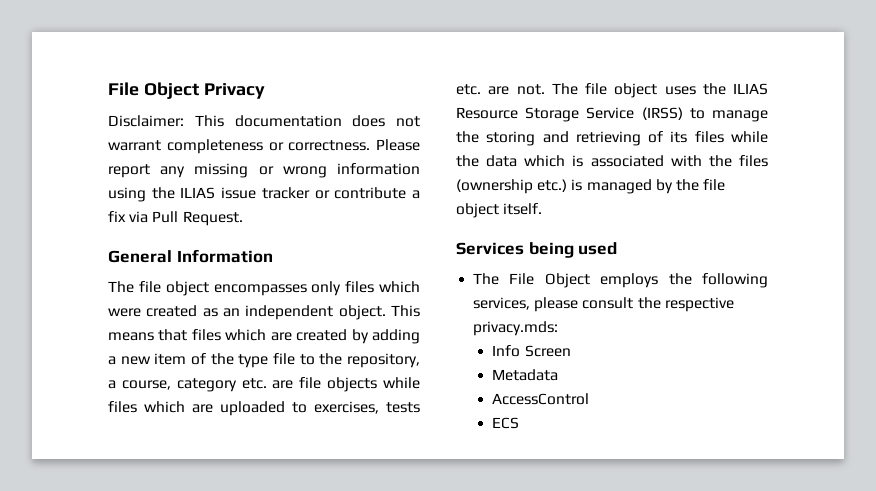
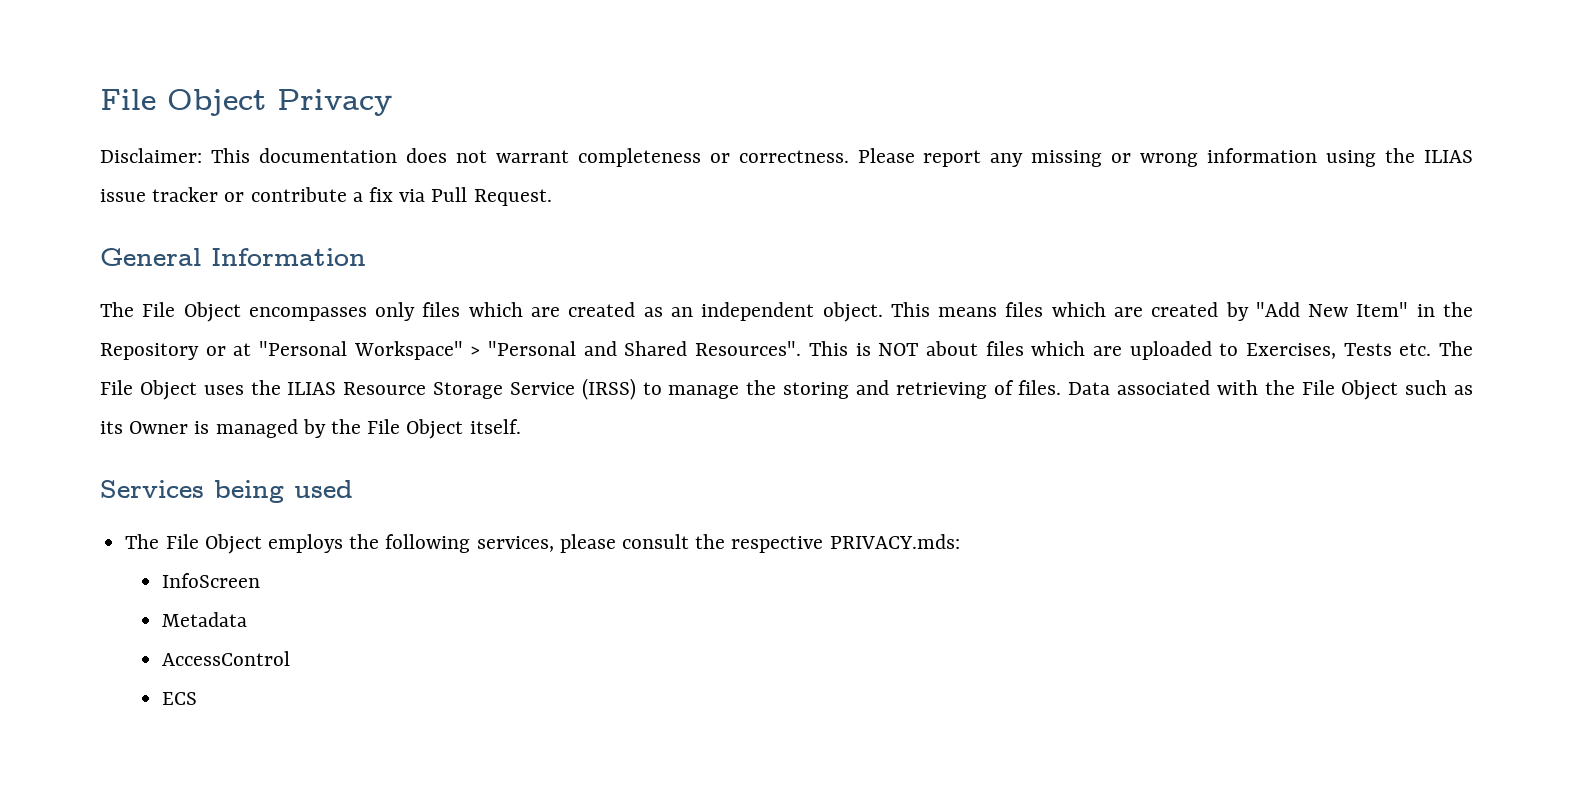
[138,281,209,296] file object -> [142,302,241,322] File Object
[108,308,141,317] were -> [531,307,561,317] are
[158,329,188,341] that -> (998, 312) none
[372,329,420,344] [108,353,420,368] [108,377,420,392] adding a new item of the type file to the repository, a course, category etc. are file objects while -> [1255,302,1474,317] [100,341,978,360] "Add New Item" in the Repository or at "Personal Workspace" > "Personal and Shared Resources". This is NOT about
[314,401,420,414] [456,83,658,98] exercises, tests etc. are not. The file object -> [1245,341,1473,359] [100,380,197,400] Exercises, Tests etc. The File Object
[670,131,768,143] [456,155,768,167] [456,179,568,194] its files while the data which is associated with the files (ownership etc.) -> [1018,380,1473,400] [100,421,189,434] files. Data associated with the File Object such as its Owner
[703,179,726,191] [456,203,499,218] file object -> [367,419,464,439] File Object
[473,321,559,336] [492,345,571,357] privacy.mds: // Info Screen -> [829,534,960,549] [162,573,261,588] PRIVACY.mds: // InfoScreen

